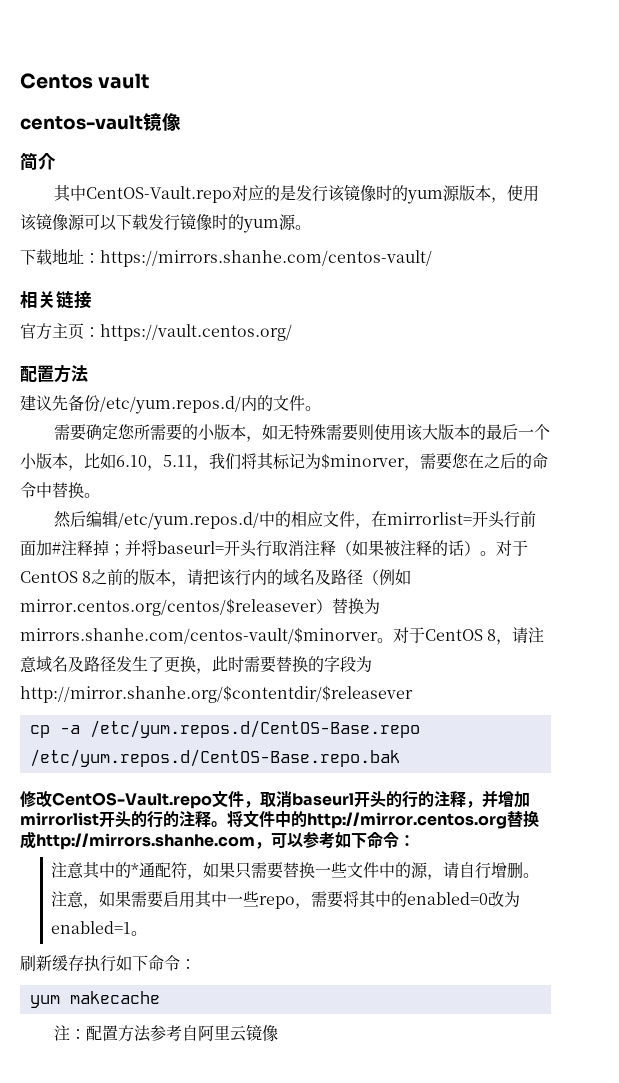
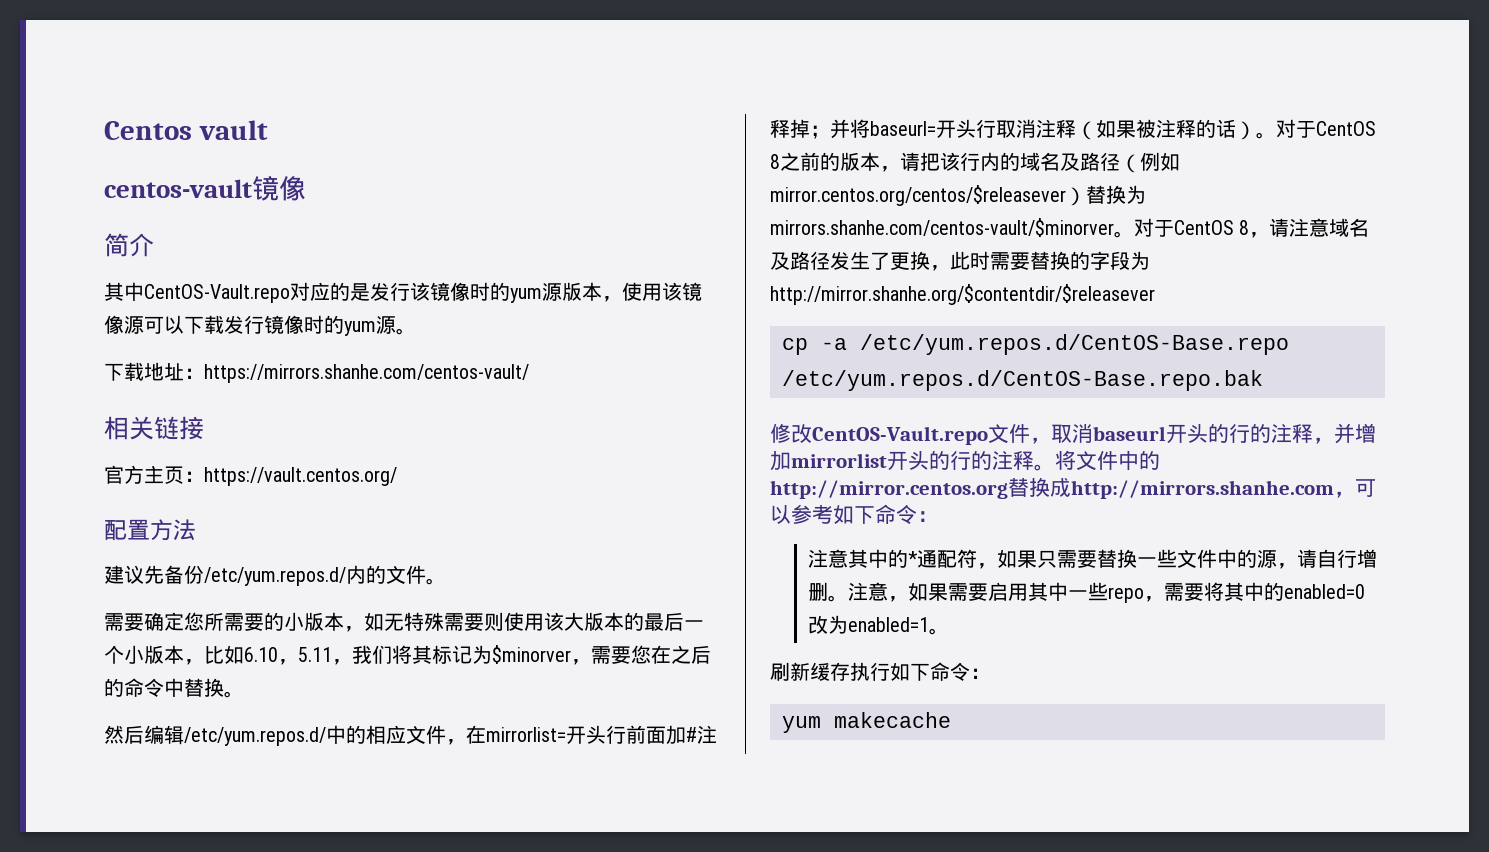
[53,1024,278,1042] // 注：配置方法参考自阿里云镜像 -> (951, 720) none

